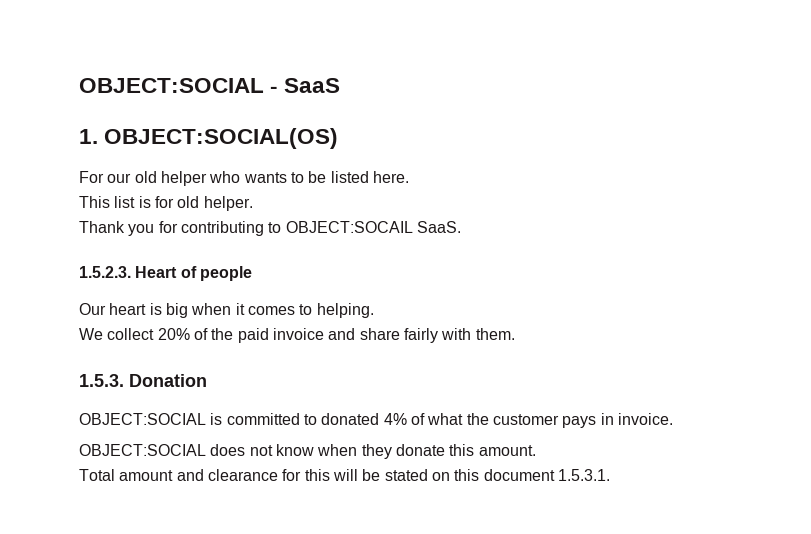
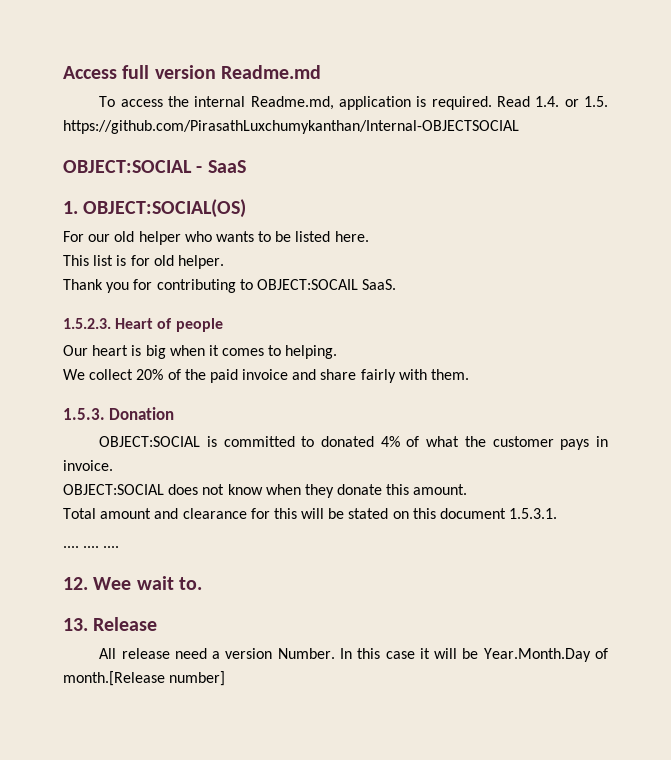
(79, 85) none -> [63,65,321,79] [99,96,608,110] [63,120,519,134] Access full version Readme.md // To access the internal Readme.md, application is required. Read 1.4. or 1.5. https://github.com/PirasathLuxchumykanthan/Internal-OBJECTSOCIAL //
(610, 475) none -> [63,546,120,548] [63,576,202,590] [63,617,158,631] [99,648,608,662] [63,671,226,686] // .... .... .... // 12. Wee wait to. // 13. Release // All release need a version Number. In this case it will be Year.Month.Day of month.[Release number]

